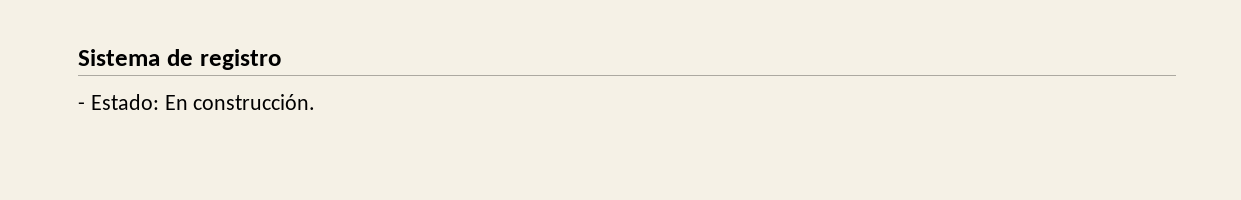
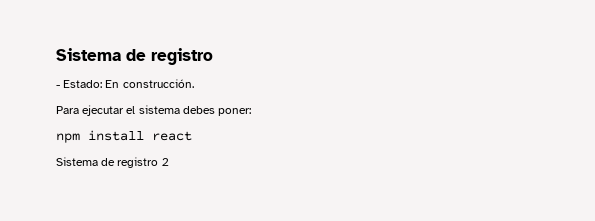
(316, 102) none -> [56,105,252,116] [56,130,192,143] [56,157,169,168] // Para ejecutar el sistema debes poner: // npm install react // Sistema de registro 2

